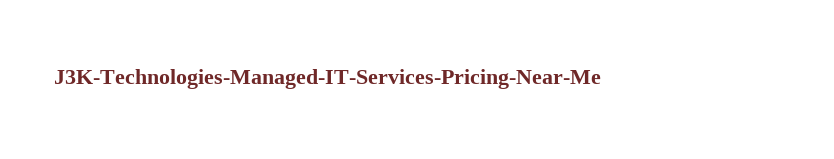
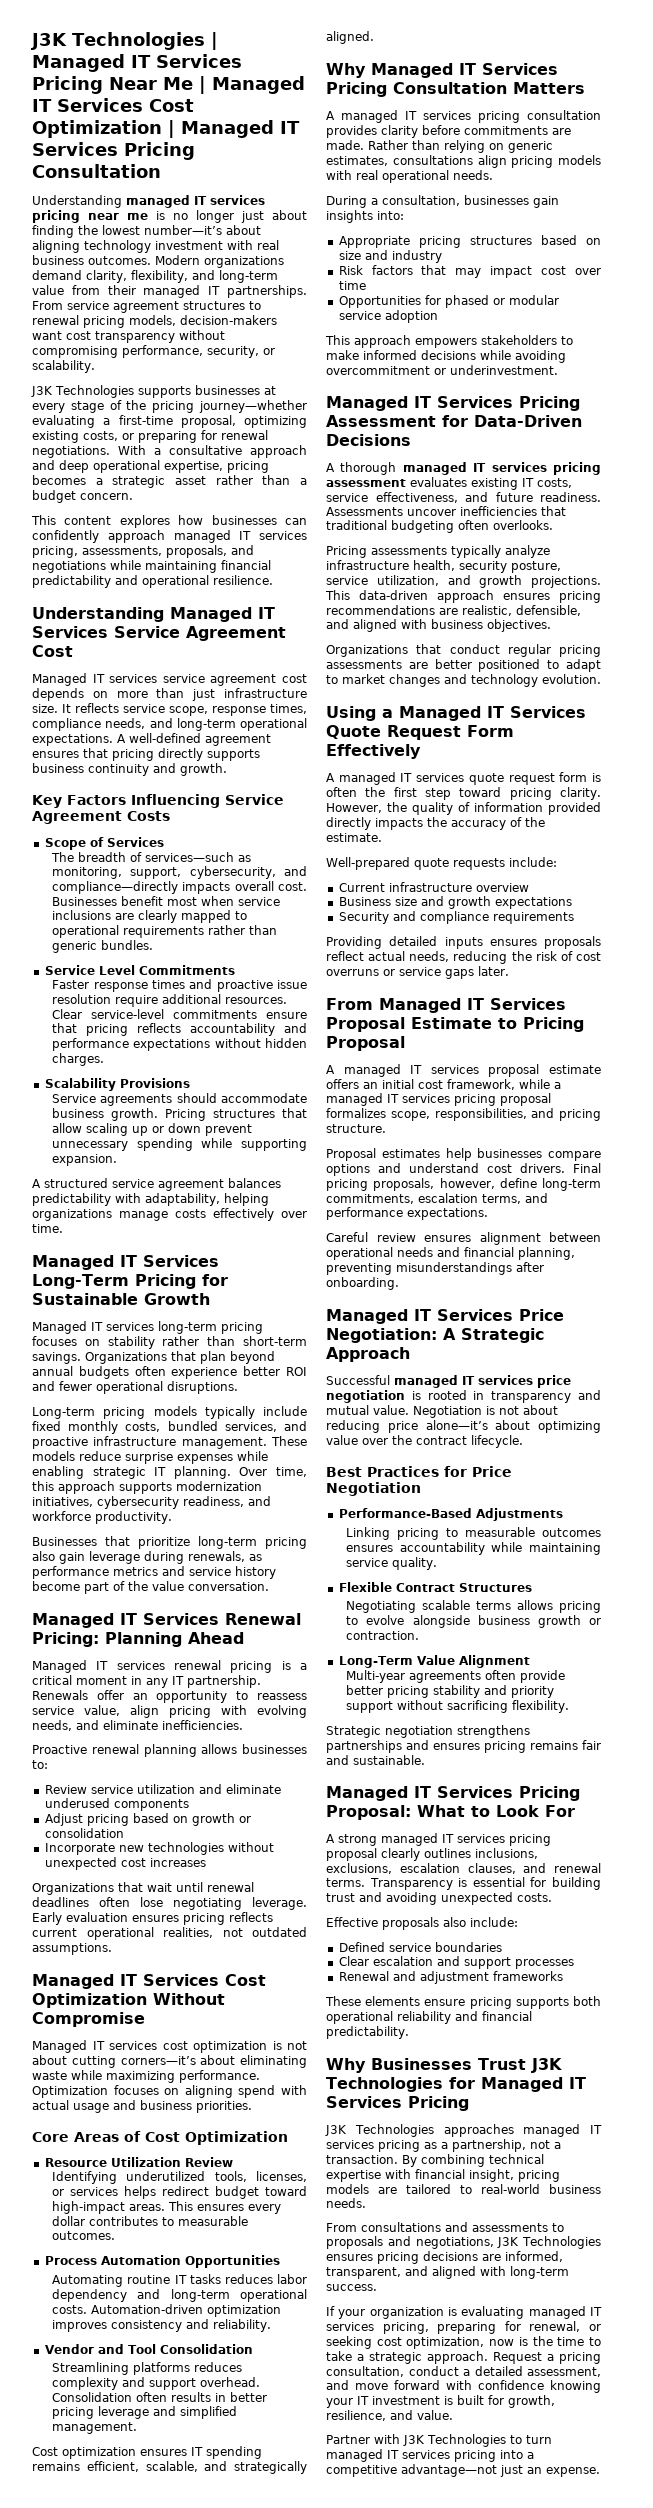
[54,69,601,89] J3K-Technologies-Managed-IT-Services-Pricing-Near-Me -> [30,32,218,50] [32,54,242,72] [32,76,305,94] [32,98,194,112] [32,120,300,138] [32,142,195,160] [32,164,161,178] [32,195,265,208] [32,210,307,223] [32,225,261,238] [32,240,279,253] [32,255,284,268] [32,270,278,283] [32,285,307,298] [32,301,261,313] [32,315,277,328] [32,330,225,343] [32,345,275,358] [32,360,95,373] [31,385,276,398] [32,400,307,413] [32,415,307,428] [32,430,268,443] [32,445,307,458] [32,460,269,473] [32,475,307,488] [32,490,133,503] [31,515,307,528] [32,530,307,543] [32,545,254,558] [32,560,271,573] [32,575,273,588] [32,607,275,622] [32,626,286,641] [32,645,73,657] [32,673,307,686] [32,688,307,701] [32,703,307,716] [32,718,307,731] [32,733,271,746] [32,748,260,761] [32,763,227,776] [32,794,284,808] [32,811,170,824] [44,837,164,850] [51,852,252,862] [52,866,307,879] [52,881,307,894] [52,896,281,906] [52,910,248,923] [52,925,278,938] [52,940,154,953] [44,965,235,975] [52,979,307,992] [52,994,288,1007] [52,1009,307,1019] [52,1023,307,1036] [52,1038,307,1051] [52,1053,105,1066] [44,1078,190,1091] [52,1093,307,1106] [52,1108,307,1121] [52,1123,253,1136] [52,1138,307,1151] [52,1154,118,1166] [32,1178,281,1191] [32,1193,269,1206] [32,1208,307,1221] [32,1224,63,1233] [32,1255,219,1270] [32,1274,228,1289] [32,1293,210,1305] [32,1321,263,1334] [32,1336,307,1349] [32,1351,275,1364] [32,1366,307,1379] [32,1381,238,1394] [32,1406,307,1419] [32,1421,307,1434] [32,1436,307,1449] [32,1451,268,1464] [32,1466,307,1479] [32,1481,262,1494] [32,1496,271,1509] [32,1511,172,1524] [32,1536,307,1549] [32,1551,262,1564] [32,1566,276,1579] [32,1581,269,1594] [32,1613,301,1628] [32,1632,244,1647] [32,1660,307,1673] [32,1675,261,1688] [32,1690,307,1703] [32,1705,307,1718] [32,1720,243,1731] [32,1744,307,1757] [32,1760,48,1769] [44,1784,281,1794] [44,1798,189,1811] [44,1813,251,1826] [44,1828,124,1838] [44,1842,274,1855] [44,1857,206,1870] [32,1882,254,1895] [32,1897,307,1910] [32,1912,273,1925] [32,1927,307,1940] [32,1943,112,1955] [32,1974,266,1989] [32,1993,225,2008] [32,2012,145,2027] [32,2040,307,2053] [32,2055,307,2068] [32,2070,260,2083] [32,2085,307,2098] [32,2100,252,2113] [32,2131,288,2145] [44,2157,233,2167] [52,2171,307,2184] [52,2186,307,2199] [52,2201,282,2214] [52,2216,249,2226] [52,2231,116,2240] [44,2255,280,2268] [52,2274,307,2287] [52,2289,307,2302] [52,2304,282,2317] [52,2319,272,2332] [44,2344,253,2354] [52,2362,243,2375] [52,2377,261,2390] [52,2392,268,2402] [52,2406,238,2419] [52,2422,138,2434] [32,2446,262,2459] [32,2461,307,2474] [326,31,374,44] [326,63,558,78] [326,82,585,97] [326,110,601,123] [326,125,571,138] [326,140,553,153] [326,155,601,168] [326,170,493,183] [326,195,559,208] [326,210,404,223] [338,235,601,248] [338,250,442,263] [338,265,601,278] [338,281,366,290] [338,295,559,308] [338,310,438,323] [325,335,573,348] [326,350,566,363] [326,365,558,375] [326,396,580,411] [326,415,582,427] [326,434,411,446] [326,462,601,475] [326,477,572,490] [326,492,601,503] [326,506,566,516] [326,520,553,533] [326,545,550,558] [326,560,561,573] [326,575,601,588] [325,590,601,603] [326,605,581,616] [326,619,551,632] [326,644,601,657] [326,659,601,672] [326,674,601,687] [326,706,586,721] [326,725,514,740] [326,744,421,759] [326,772,601,785] [326,787,602,800] [326,802,601,815] [326,817,545,830] [326,833,382,842] [326,857,557,870] [338,882,529,892] [338,896,572,909] [338,911,574,924] [326,936,601,949] [326,951,601,964] [326,966,509,979] [326,998,566,1013] [326,1017,584,1032] [326,1036,405,1051] [326,1064,601,1077] [326,1079,561,1090] [326,1093,551,1106] [326,1108,601,1121] [326,1124,386,1133] [326,1148,601,1161] [326,1163,601,1176] [326,1178,601,1191] [326,1193,548,1204] [326,1207,488,1220] [326,1232,601,1245] [326,1247,575,1260] [326,1262,544,1275] [326,1277,399,1290] [326,1309,564,1324] [326,1328,544,1343] [326,1347,410,1362] [326,1375,571,1388] [326,1390,601,1403] [326,1405,558,1418] [326,1420,601,1433] [326,1435,523,1448] [326,1466,512,1477] [326,1482,421,1496] [338,1508,563,1521] [346,1527,601,1540] [346,1542,601,1555] [346,1557,438,1570] [338,1582,532,1592] [346,1600,601,1613] [346,1615,601,1628] [346,1631,420,1640] [338,1655,530,1668] [346,1670,566,1683] [346,1685,555,1698] [346,1700,570,1713] [326,1725,530,1738] [326,1740,601,1753] [326,1755,425,1765] [326,1786,580,1801] [326,1805,575,1820] [326,1833,551,1846] [326,1848,538,1861] [326,1863,601,1874] [326,1877,601,1890] [326,1892,552,1905] [326,1917,518,1930] [338,1942,502,1952] [338,1956,574,1969] [338,1971,563,1984] [325,1996,601,2009] [326,2011,532,2024] [326,2026,409,2039] [326,2058,562,2073] [326,2077,586,2092] [326,2096,469,2111] [325,2124,602,2137] [326,2139,561,2152] [326,2154,544,2167] [326,2169,560,2182] [326,2184,601,2194] [326,2198,366,2208] [326,2222,564,2232] [326,2236,602,2249] [326,2251,563,2264] [326,2266,569,2279] [326,2284,377,2291] [326,2306,602,2319] [326,2321,601,2334] [326,2336,601,2349] [326,2351,601,2364] [326,2366,601,2377] [326,2380,601,2393] [326,2395,555,2408] [326,2410,453,2421] [326,2434,552,2447] [326,2449,534,2462] [326,2464,600,2477] J3K Technologies | Managed IT Services Pricing Near Me | Managed IT Services Cost Optimization | Managed IT Services Pricing Consultation // Understanding managed IT services pricing near me is no longer just about finding the lowest number—it’s about aligning technology investment with real business outcomes. Modern organizations demand clarity, flexibility, and long-term value from their managed IT partnerships. From service agreement structures to renewal pricing models, decision-makers want cost transparency without compromising performance, security, or scalability. // J3K Technologies supports businesses at every stage of the pricing journey—whether evaluating a first-time proposal, optimizing existing costs, or preparing for renewal negotiations. With a consultative approach and deep operational expertise, pricing becomes a strategic asset rather than a budget concern. // This content explores how businesses can confidently approach managed IT services pricing, assessments, proposals, and negotiations while maintaining financial predictability and operational resilience. // Understanding Managed IT Services Service Agreement Cost // Managed IT services service agreement cost depends on more than just infrastructure size. It reflects service scope, response times, compliance needs, and long-term operational expectations. A well-defined agreement ensures that pricing directly supports business continuity and growth. // Key Factors Influencing Service Agreement Costs // Scope of Services // The breadth of services—such as monitoring, support, cybersecurity, and compliance—directly impacts overall cost. Businesses benefit most when service inclusions are clearly mapped to operational requirements rather than generic bundles. // Service Level Commitments // Faster response times and proactive issue resolution require additional resources. Clear service-level commitments ensure that pricing reflects accountability and performance expectations without hidden charges. // Scalability Provisions // Service agreements should accommodate business growth. Pricing structures that allow scaling up or down prevent unnecessary spending while supporting expansion. // A structured service agreement balances predictability with adaptability, helping organizations manage costs effectively over time. // Managed IT Services Long-Term Pricing for Sustainable Growth // Managed IT services long-term pricing focuses on stability rather than short-term savings. Organizations that plan beyond annual budgets often experience better ROI and fewer operational disruptions. // Long-term pricing models typically include fixed monthly costs, bundled services, and proactive infrastructure management. These models reduce surprise expenses while enabling strategic IT planning. Over time, this approach supports modernization initiatives, cybersecurity readiness, and workforce productivity. // Businesses that prioritize long-term pricing also gain leverage during renewals, as performance metrics and service history become part of the value conversation. // Managed IT Services Renewal Pricing: Planning Ahead // Managed IT services renewal pricing is a critical moment in any IT partnership. Renewals offer an opportunity to reassess service value, align pricing with evolving needs, and eliminate inefficiencies. // Proactive renewal planning allows businesses to: // Review service utilization and eliminate underused components // Adjust pricing based on growth or consolidation // Incorporate new technologies without unexpected cost increases // Organizations that wait until renewal deadlines often lose negotiating leverage. Early evaluation ensures pricing reflects current operational realities, not outdated assumptions. // Managed IT Services Cost Optimization Without Compromise // Managed IT services cost optimization is not about cutting corners—it’s about eliminating waste while maximizing performance. Optimization focuses on aligning spend with actual usage and business priorities. // Core Areas of Cost Optimization // Resource Utilization Review // Identifying underutilized tools, licenses, or services helps redirect budget toward high-impact areas. This ensures every dollar contributes to measurable outcomes. // Process Automation Opportunities // Automating routine IT tasks reduces labor dependency and long-term operational costs. Automation-driven optimization improves consistency and reliability. // Vendor and Tool Consolidation // Streamlining platforms reduces complexity and support overhead. Consolidation often results in better pricing leverage and simplified management. // Cost optimization ensures IT spending remains efficient, scalable, and strategically aligned. // Why Managed IT Services Pricing Consultation Matters // A managed IT services pricing consultation provides clarity before commitments are made. Rather than relying on generic estimates, consultations align pricing models with real operational needs. // During a consultation, businesses gain insights into: // Appropriate pricing structures based on size and industry // Risk factors that may impact cost over time // Opportunities for phased or modular service adoption // This approach empowers stakeholders to make informed decisions while avoiding overcommitment or underinvestment. // Managed IT Services Pricing Assessment for Data-Driven Decisions // A thorough managed IT services pricing assessment evaluates existing IT costs, service effectiveness, and future readiness. Assessments uncover inefficiencies that traditional budgeting often overlooks. // Pricing assessments typically analyze infrastructure health, security posture, service utilization, and growth projections. This data-driven approach ensures pricing recommendations are realistic, defensible, and aligned with business objectives. // Organizations that conduct regular pricing assessments are better positioned to adapt to market changes and technology evolution. // Using a Managed IT Services Quote Request Form Effectively // A managed IT services quote request form is often the first step toward pricing clarity. However, the quality of information provided directly impacts the accuracy of the estimate. // Well-prepared quote requests include: // Current infrastructure overview // Business size and growth expectations // Security and compliance requirements // Providing detailed inputs ensures proposals reflect actual needs, reducing the risk of cost overruns or service gaps later. // From Managed IT Services Proposal Estimate to Pricing Proposal // A managed IT services proposal estimate offers an initial cost framework, while a managed IT services pricing proposal formalizes scope, responsibilities, and pricing structure. // Proposal estimates help businesses compare options and understand cost drivers. Final pricing proposals, however, define long-term commitments, escalation terms, and performance expectations. // Careful review ensures alignment between operational needs and financial planning, preventing misunderstandings after onboarding. // Managed IT Services Price Negotiation: A Strategic Approach // Successful managed IT services price negotiation is rooted in transparency and mutual value. Negotiation is not about reducing price alone—it’s about optimizing value over the contract lifecycle. // Best Practices for Price Negotiation // Performance-Based Adjustments // Linking pricing to measurable outcomes ensures accountability while maintaining service quality. // Flexible Contract Structures // Negotiating scalable terms allows pricing to evolve alongside business growth or contraction. // Long-Term Value Alignment // Multi-year agreements often provide better pricing stability and priority support without sacrificing flexibility. // Strategic negotiation strengthens partnerships and ensures pricing remains fair and sustainable. // Managed IT Services Pricing Proposal: What to Look For // A strong managed IT services pricing proposal clearly outlines inclusions, exclusions, escalation clauses, and renewal terms. Transparency is essential for building trust and avoiding unexpected costs. // Effective proposals also include: // Defined service boundaries // Clear escalation and support processes // Renewal and adjustment frameworks // These elements ensure pricing supports both operational reliability and financial predictability. // Why Businesses Trust J3K Technologies for Managed IT Services Pricing // J3K Technologies approaches managed IT services pricing as a partnership, not a transaction. By combining technical expertise with financial insight, pricing models are tailored to real-world business needs. // From consultations and assessments to proposals and negotiations, J3K Technologies ensures pricing decisions are informed, transparent, and aligned with long-term success. // If your organization is evaluating managed IT services pricing, preparing for renewal, or seeking cost optimization, now is the time to take a strategic approach. Request a pricing consultation, conduct a detailed assessment, and move forward with confidence knowing your IT investment is built for growth, resilience, and value. // Partner with J3K Technologies to turn managed IT services pricing into a competitive advantage—not just an expense.

